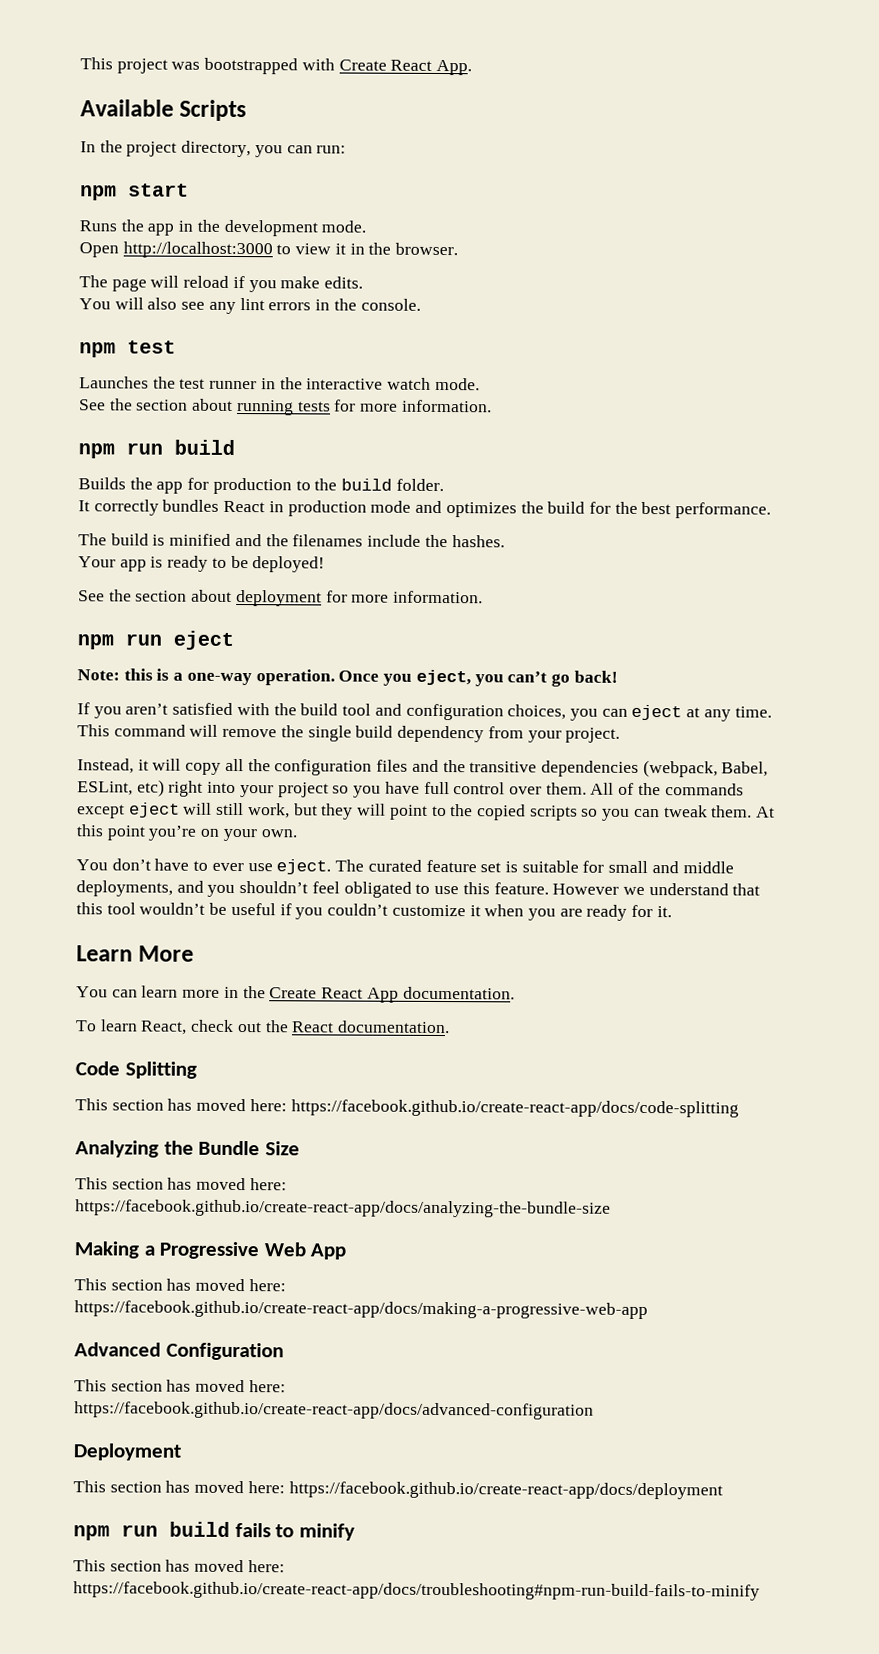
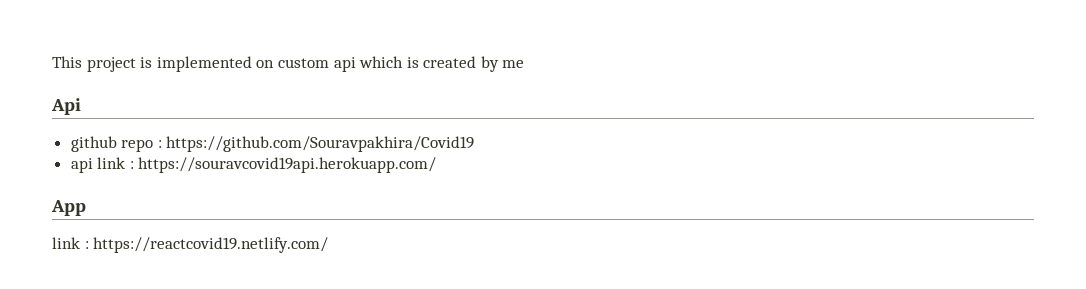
[171,57,473,76] [80,99,248,122] [80,140,347,158] [80,183,189,201] [79,219,367,237] [79,241,459,259] [79,275,364,293] [79,297,421,314] [79,340,176,358] [79,376,480,391] [79,398,492,416] [78,439,235,459] [78,477,444,495] [78,499,772,519] [78,533,505,548] [78,555,326,573] [78,589,484,607] [77,630,234,650] [77,668,618,687] [77,702,772,722] [77,724,621,743] [77,758,769,778] [77,779,744,798] [77,802,776,821] [76,824,297,842] [76,858,734,875] [76,880,761,898] [76,902,672,921] [76,945,195,962] [76,985,515,1003] [75,1019,451,1035] [75,1061,197,1079] [75,1098,739,1118] [75,1140,300,1158] [75,1177,287,1191] [75,1199,611,1218] [74,1241,347,1260] [74,1278,286,1292] [74,1300,648,1320] [74,1342,284,1361] [74,1379,286,1393] [74,1401,594,1420] [73,1443,181,1461] [73,1480,723,1500] [73,1521,355,1541] [73,1559,285,1573] [73,1581,760,1601] was bootstrapped with Create React App. // Available Scripts // In the project directory, you can run: // npm start // Runs the app in the development mode. // Open http://localhost:3000 to view it in the browser. // The page will reload if you make edits. // You will also see any lint errors in the console. // npm test // Launches the test runner in the interactive watch mode. // See the section about running tests for more information. // npm run build // Builds the app for production to the build folder. // It correctly bundles React in production mode and optimizes the build for the best performance. // The build is minified and the filenames include the hashes. // Your app is ready to be deployed! // See the section about deployment for more information. // npm run eject // Note: this is a one-way operation. Once you eject, you can’t go back! // If you aren’t satisfied with the build tool and configuration choices, you can eject at any time. This command will remove the single build dependency from your project. // Instead, it will copy all the configuration files and the transitive dependencies (webpack, Babel, ESLint, etc) right into your project so you have full control over them. All of the commands except eject will still work, but they will point to the copied scripts so you can tweak them. At this point you’re on your own. // You don’t have to ever use eject. The curated feature set is suitable for small and middle deployments, and you shouldn’t feel obligated to use this feature. However we understand that this tool wouldn’t be useful if you couldn’t customize it when you are ready for it. // Learn More // You can learn more in the Create React App documentation. // To learn React, check out the React documentation. // Code Splitting // This section has moved here: https://facebook.github.io/create-react-app/docs/code-splitting // Analyzing the Bundle Size // This section has moved here: https://facebook.github.io/create-react-app/docs/analyzing-the-bundle-size // Making a Progressive Web App // This section has moved here: https://facebook.github.io/create-react-app/docs/making-a-progressive-web-app // Advanced Configuration // This section has moved here: https://facebook.github.io/create-react-app/docs/advanced-configuration // Deployment // This section has moved here: https://facebook.github.io/create-react-app/docs/deployment // npm run build fails to minify // This section has moved here: https://facebook.github.io/create-react-app/docs/troubleshooting#npm-run-build-fails-to-minify -> [140,56,525,72] [51,98,81,115] [70,136,475,152] [70,157,437,173] [51,200,86,216] [52,237,329,253] is implemented on custom api which is created by me // Api // github repo : https://github.com/Souravpakhira/Covid19 // api link : https://souravcovid19api.herokuapp.com/ // App // link : https://reactcovid19.netlify.com/

